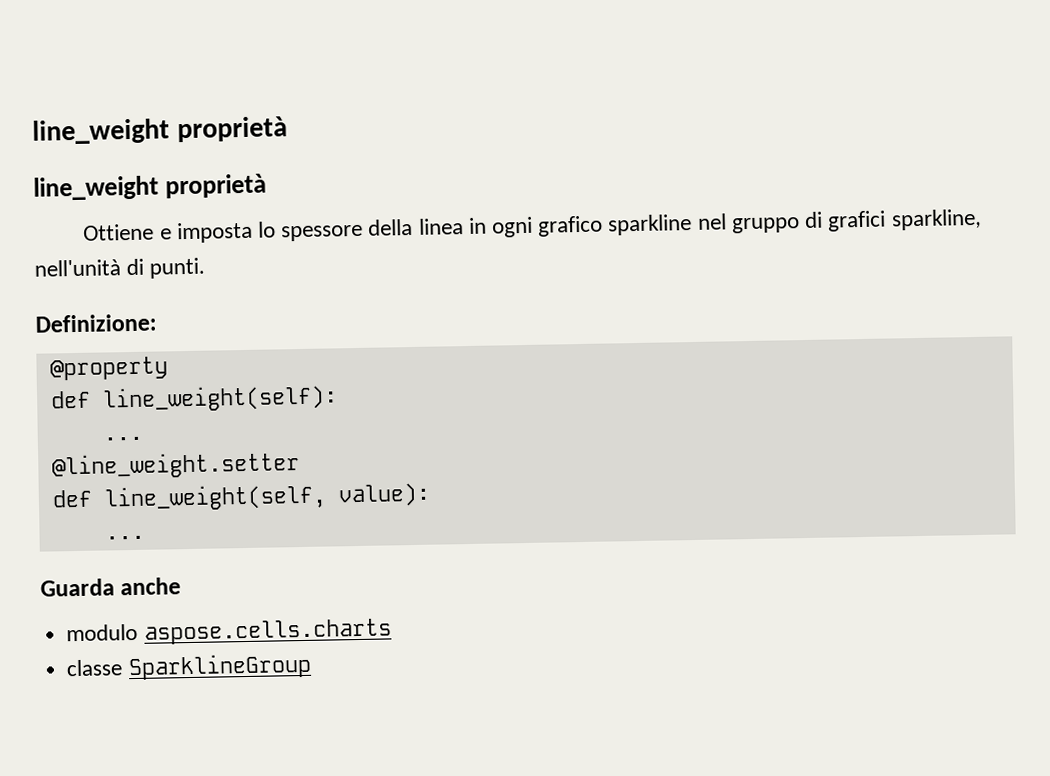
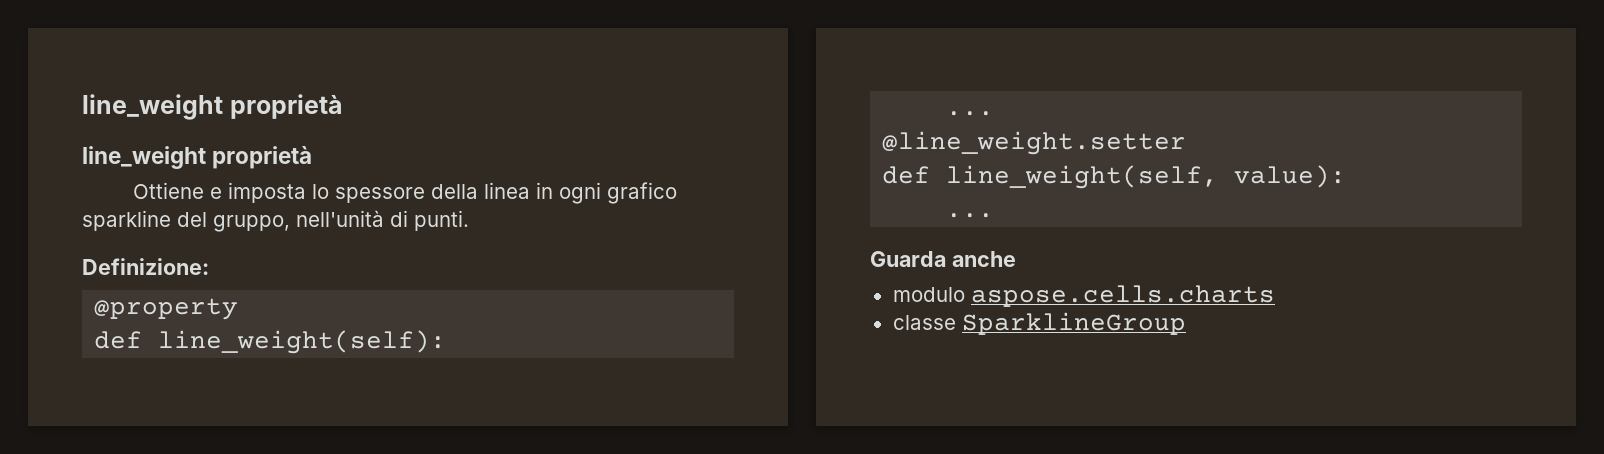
[696,208,982,234] nel gruppo di grafici sparkline, -> [177,212,290,232] del gruppo,

